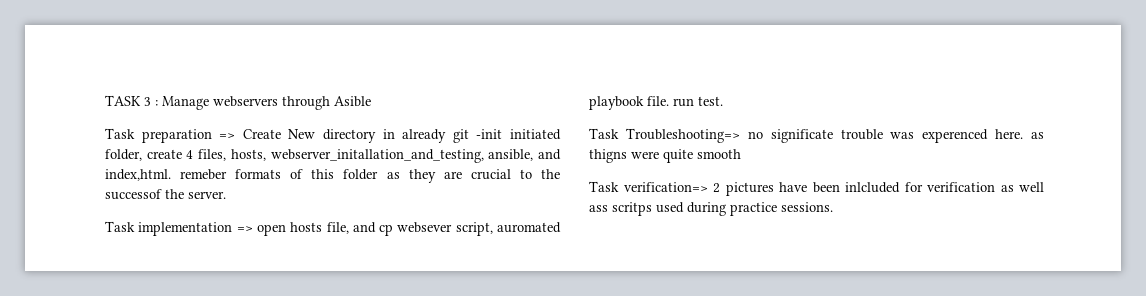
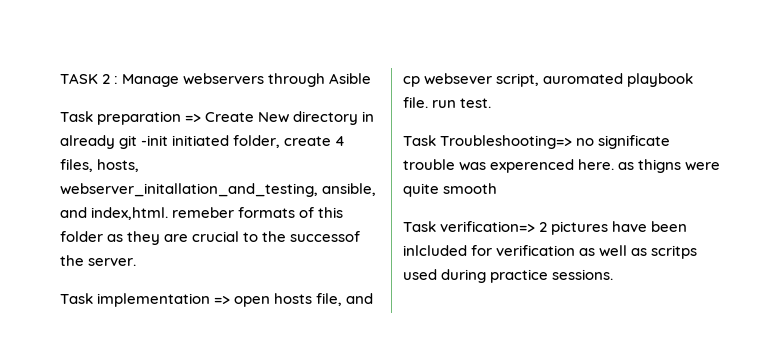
[144,97,151,106] 3 -> [102,74,111,84] 2
[589,205,608,212] ass -> [631,248,648,256] as

